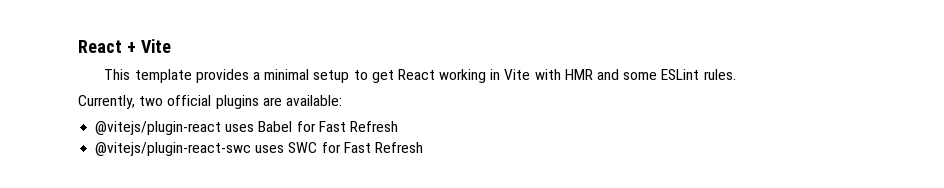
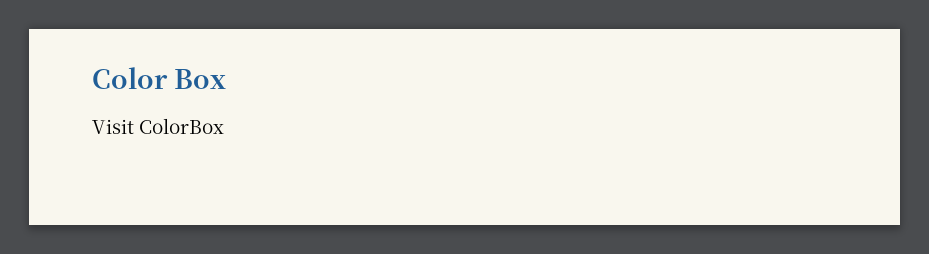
[78,39,171,53] [104,69,736,83] [78,95,342,109] [95,121,398,135] [95,142,423,156] React + Vite // This template provides a minimal setup to get React working in Vite with HMR and some ESLint rules. // Currently, two official plugins are available: // @vitejs/plugin-react uses Babel for Fast Refresh // @vitejs/plugin-react-swc uses SWC for Fast Refresh -> [92,67,227,89] [92,118,225,134] Color Box // Visit ColorBox

